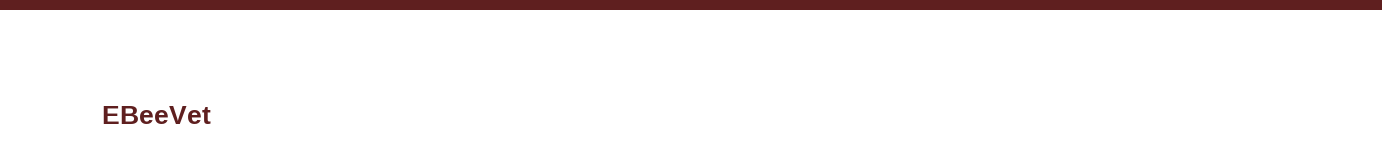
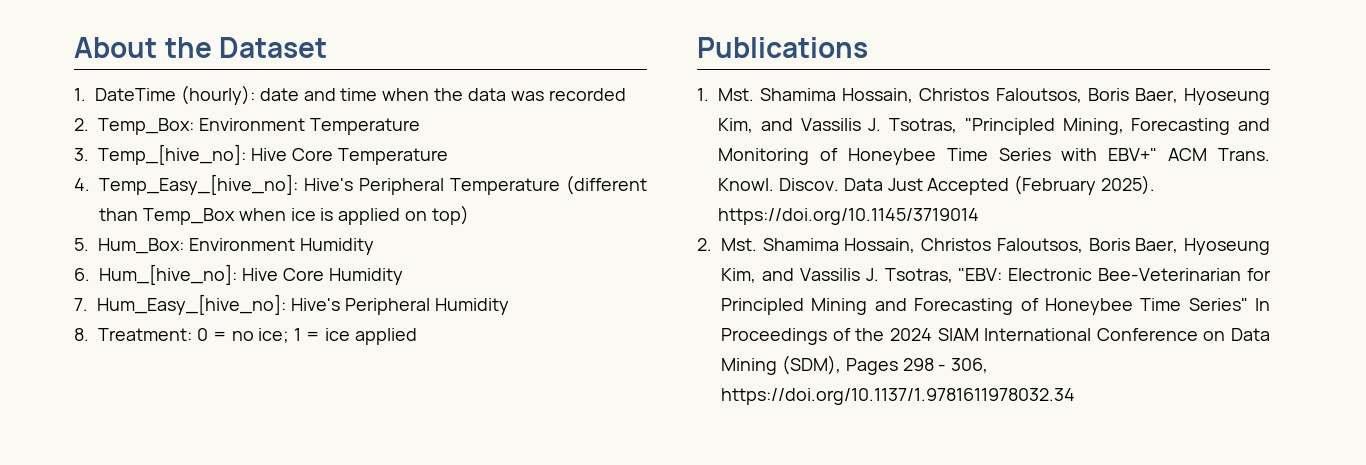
[102,106,211,124] EBeeVet -> [74,37,328,58] [74,85,626,105] [74,118,420,135] [74,144,448,165] [74,174,647,195] [99,205,470,225] [74,238,374,255] [74,264,403,285] [74,294,509,315] [74,328,417,345] [697,37,868,58] [697,88,1270,105] [718,118,1270,135] [718,148,1270,165] [718,175,1156,195] [718,208,979,225] [697,238,1270,255] [721,268,1271,283] [721,298,1270,315] [721,328,1270,345] [721,355,989,375] [721,388,1075,405] About the Dataset // 1. DateTime (hourly): date and time when the data was recorded // 2. Temp_Box: Environment Temperature // 3. Temp_[hive_no]: Hive Core Temperature // 4. Temp_Easy_[hive_no]: Hive's Peripheral Temperature (different than Temp_Box when ice is applied on top) // 5. Hum_Box: Environment Humidity // 6. Hum_[hive_no]: Hive Core Humidity // 7. Hum_Easy_[hive_no]: Hive's Peripheral Humidity // 8. Treatment: 0 = no ice; 1 = ice applied // Publications // 1. Mst. Shamima Hossain, Christos Faloutsos, Boris Baer, Hyoseung Kim, and Vassilis J. Tsotras, "Principled Mining, Forecasting and Monitoring of Honeybee Time Series with EBV+" ACM Trans. Knowl. Discov. Data Just Accepted (February 2025). https://doi.org/10.1145/3719014 // 2. Mst. Shamima Hossain, Christos Faloutsos, Boris Baer, Hyoseung Kim, and Vassilis J. Tsotras, "EBV: Electronic Bee-Veterinarian for Principled Mining and Forecasting of Honeybee Time Series" In Proceedings of the 2024 SIAM International Conference on Data Mining (SDM), Pages 298 - 306, https://doi.org/10.1137/1.9781611978032.34

